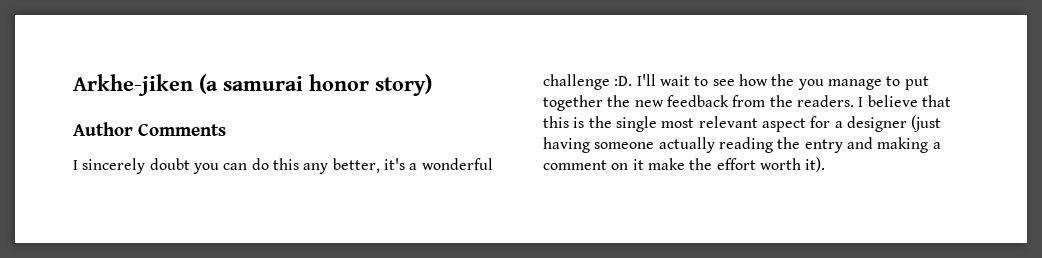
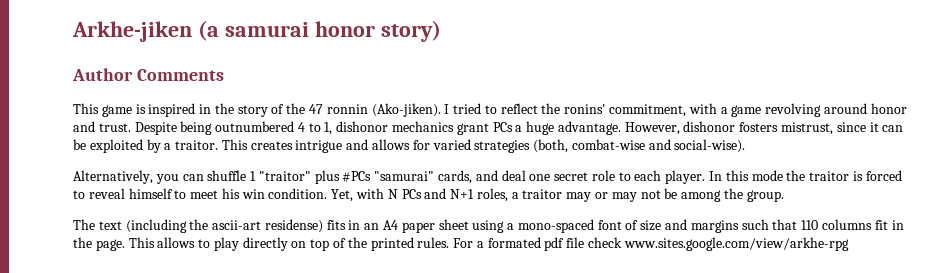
[73,158,493,174] [543,74,929,90] [543,95,951,111] [543,115,942,132] [543,137,941,153] [543,157,826,172] I sincerely doubt you can do this any better, it's a wonderful challenge :D. I'll wait to see how the you manage to put together the new feedback from the readers. I believe that this is the single most relevant aspect for a designer (just having someone actually reading the entry and making a comment on it make the effort worth it). -> [73,103,907,117] [73,121,904,135] [73,139,746,153] [73,170,902,184] [73,188,784,202] [73,219,904,233] [73,237,849,251] This game is inspired in the story of the 47 ronnin (Ako-jiken). I tried to reflect the ronins' commitment, with a game revolving around honor and trust. Despite being outnumbered 4 to 1, dishonor mechanics grant PCs a huge advantage. However, dishonor fosters mistrust, since it can be exploited by a traitor. This creates intrigue and allows for varied strategies (both, combat-wise and social-wise). // Alternatively, you can shuffle 1 "traitor" plus #PCs "samurai" cards, and deal one secret role to each player. In this mode the traitor is forced to reveal himself to meet his win condition. Yet, with N PCs and N+1 roles, a traitor may or may not be among the group. // The text (including the ascii-art residense) fits in an A4 paper sheet using a mono-spaced font of size and margins such that 110 columns fit in the page. This allows to play directly on top of the printed rules. For a formated pdf file check www.sites.google.com/view/arkhe-rpg

